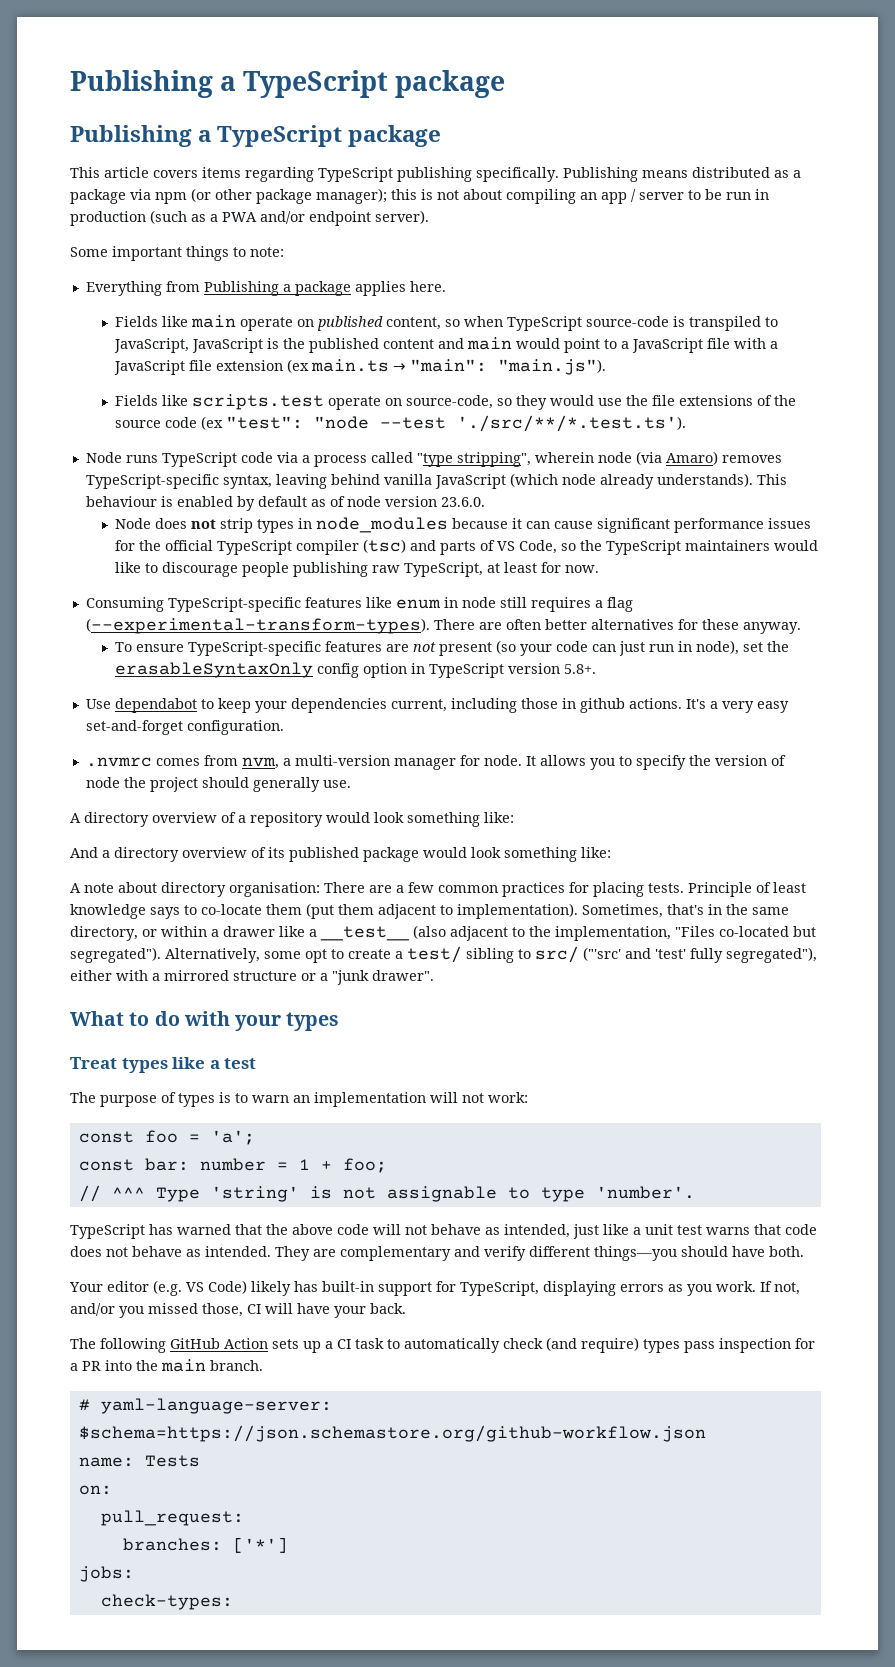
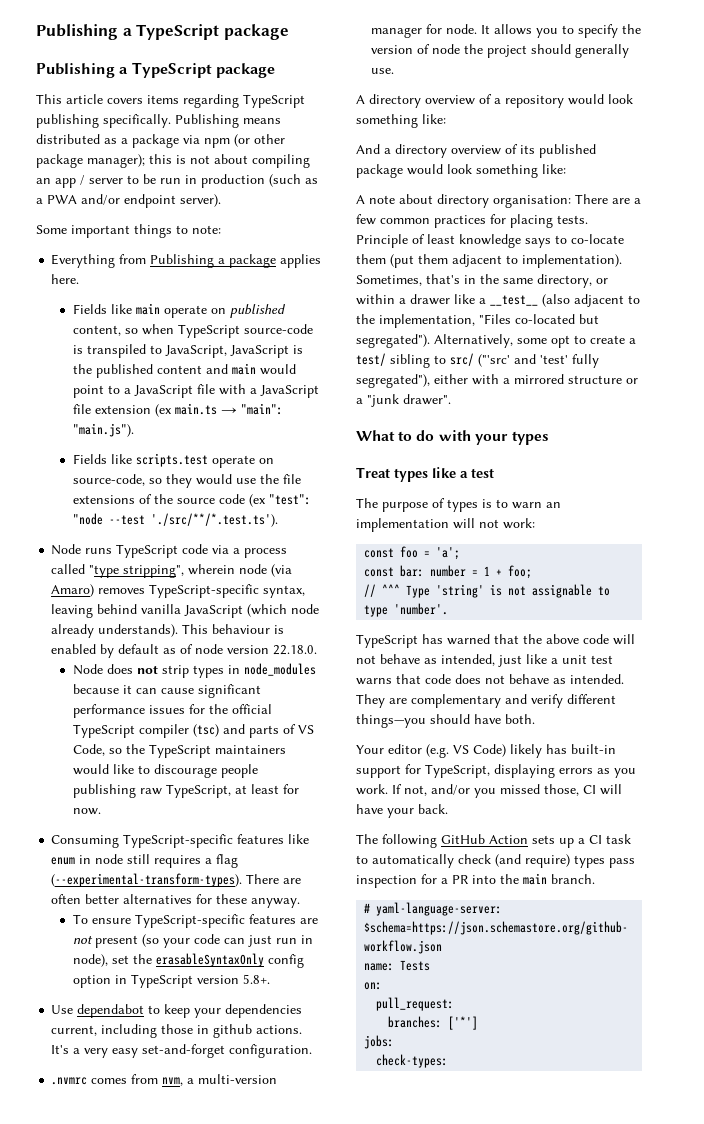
[440,497,485,507] 23.6.0. -> [273,645,318,655] 22.18.0.

